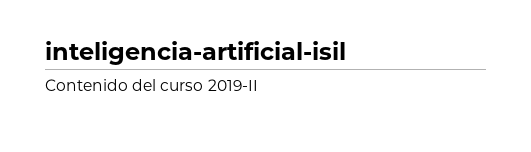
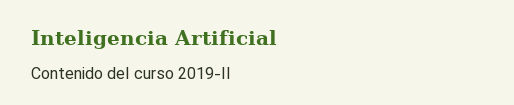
[45,41,346,65] inteligencia-artificial-isil -> [31,30,277,49] Inteligencia Artificial

